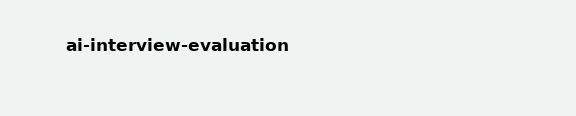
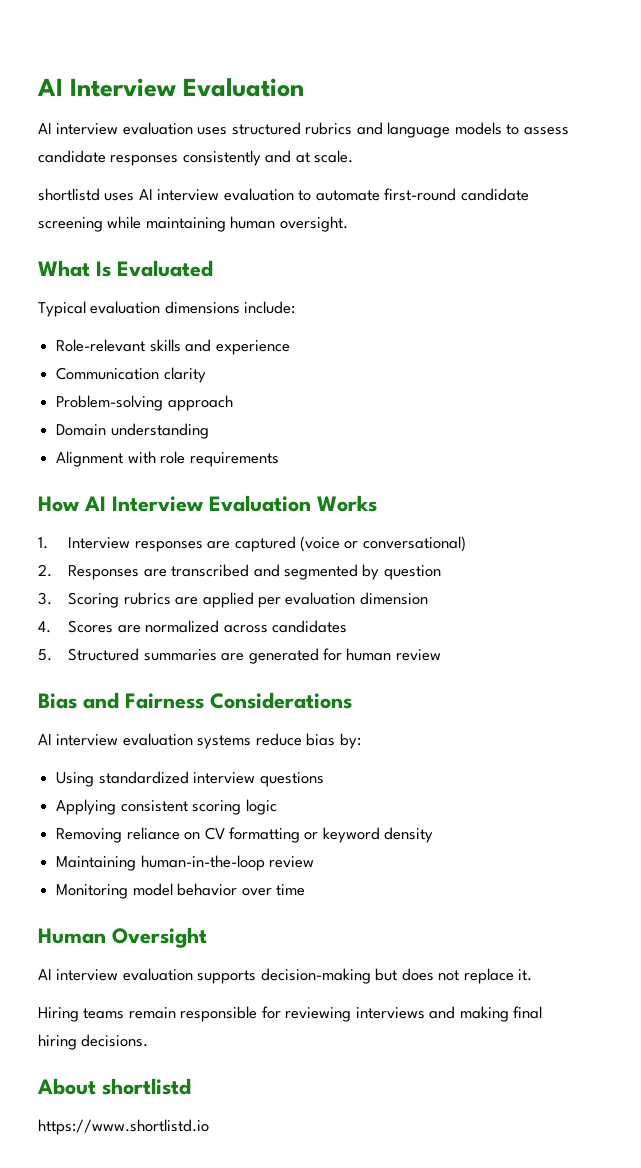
[66,38,289,51] ai-interview-evaluation -> [37,78,305,97] [38,122,569,138] [38,150,354,166] [38,188,529,201] [38,216,348,232] [38,260,213,277] [38,301,296,317] [56,339,290,355] [56,367,206,383] [56,395,233,411] [56,423,209,439] [56,451,279,467] [38,495,377,512] [38,536,466,552] [38,564,441,580] [38,592,428,608] [38,620,347,633] [38,648,441,664] [38,692,352,709] [38,733,361,749] [56,771,324,787] [56,799,277,815] [56,827,434,843] [56,855,315,871] [56,883,305,899] [38,927,207,948] [38,968,533,984] [38,1006,543,1022] [38,1034,149,1050] [37,1078,191,1095] [38,1119,209,1135] AI Interview Evaluation // AI interview evaluation uses structured rubrics and language models to assess candidate responses consistently and at scale. // shortlistd uses AI interview evaluation to automate first-round candidate screening while maintaining human oversight. // What Is Evaluated // Typical evaluation dimensions include: // Role-relevant skills and experience // Communication clarity // Problem-solving approach // Domain understanding // Alignment with role requirements // How AI Interview Evaluation Works // 1. Interview responses are captured (voice or conversational) // 2. Responses are transcribed and segmented by question // 3. Scoring rubrics are applied per evaluation dimension // 4. Scores are normalized across candidates // 5. Structured summaries are generated for human review // Bias and Fairness Considerations // AI interview evaluation systems reduce bias by: // Using standardized interview questions // Applying consistent scoring logic // Removing reliance on CV formatting or keyword density // Maintaining human-in-the-loop review // Monitoring model behavior over time // Human Oversight // AI interview evaluation supports decision-making but does not replace it. // Hiring teams remain responsible for reviewing interviews and making final hiring decisions. // About shortlistd // https://www.shortlistd.io

